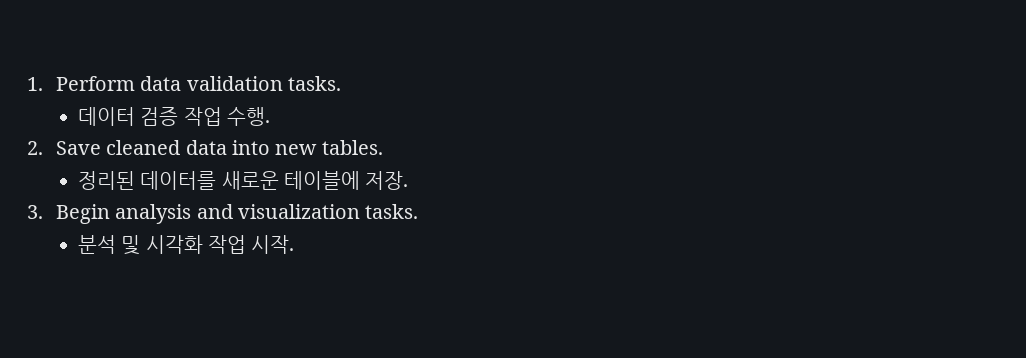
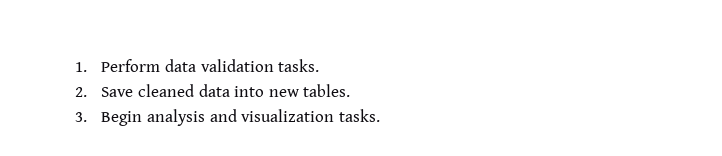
[77,107,271,126] // 데이터 검증 작업 수행. -> (320, 65) none
[77,171,409,190] // 정리된 데이터를 새로운 테이블에 저장. -> (351, 90) none
[77,235,295,255] // 분석 및 시각화 작업 시작. -> (380, 115) none

